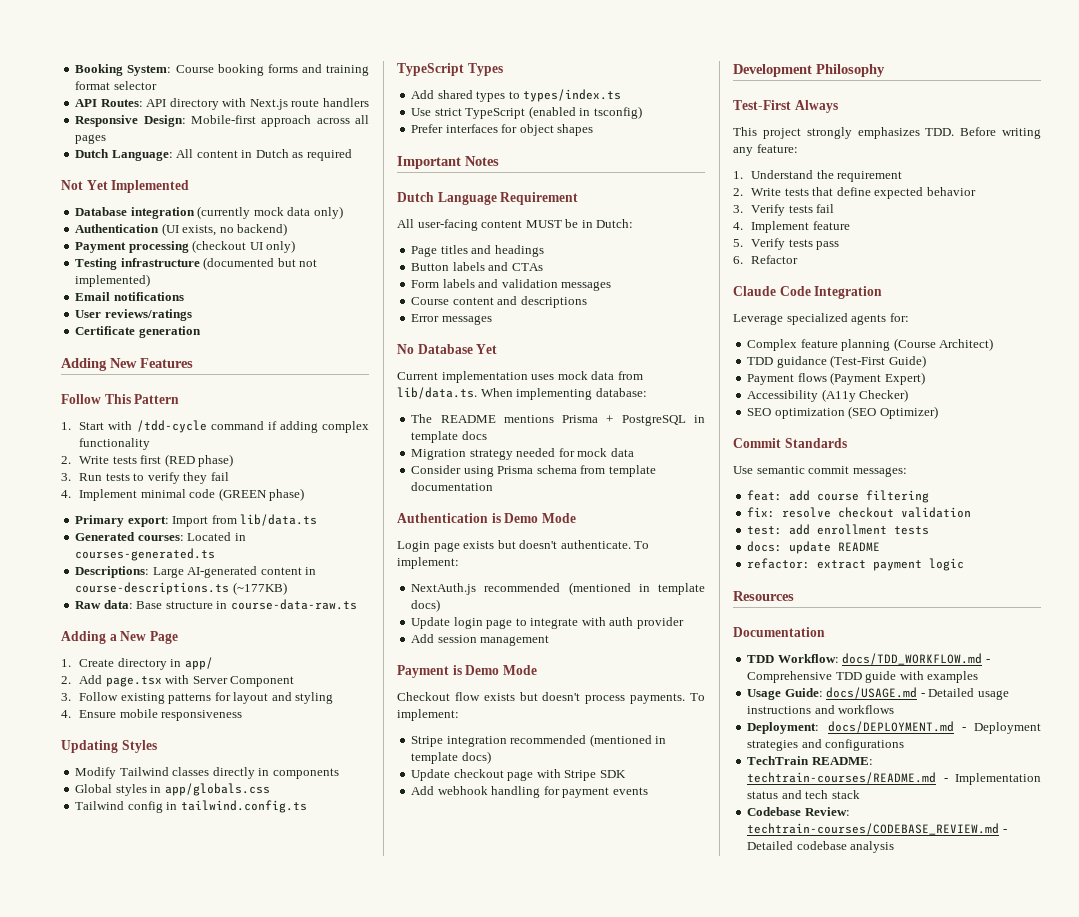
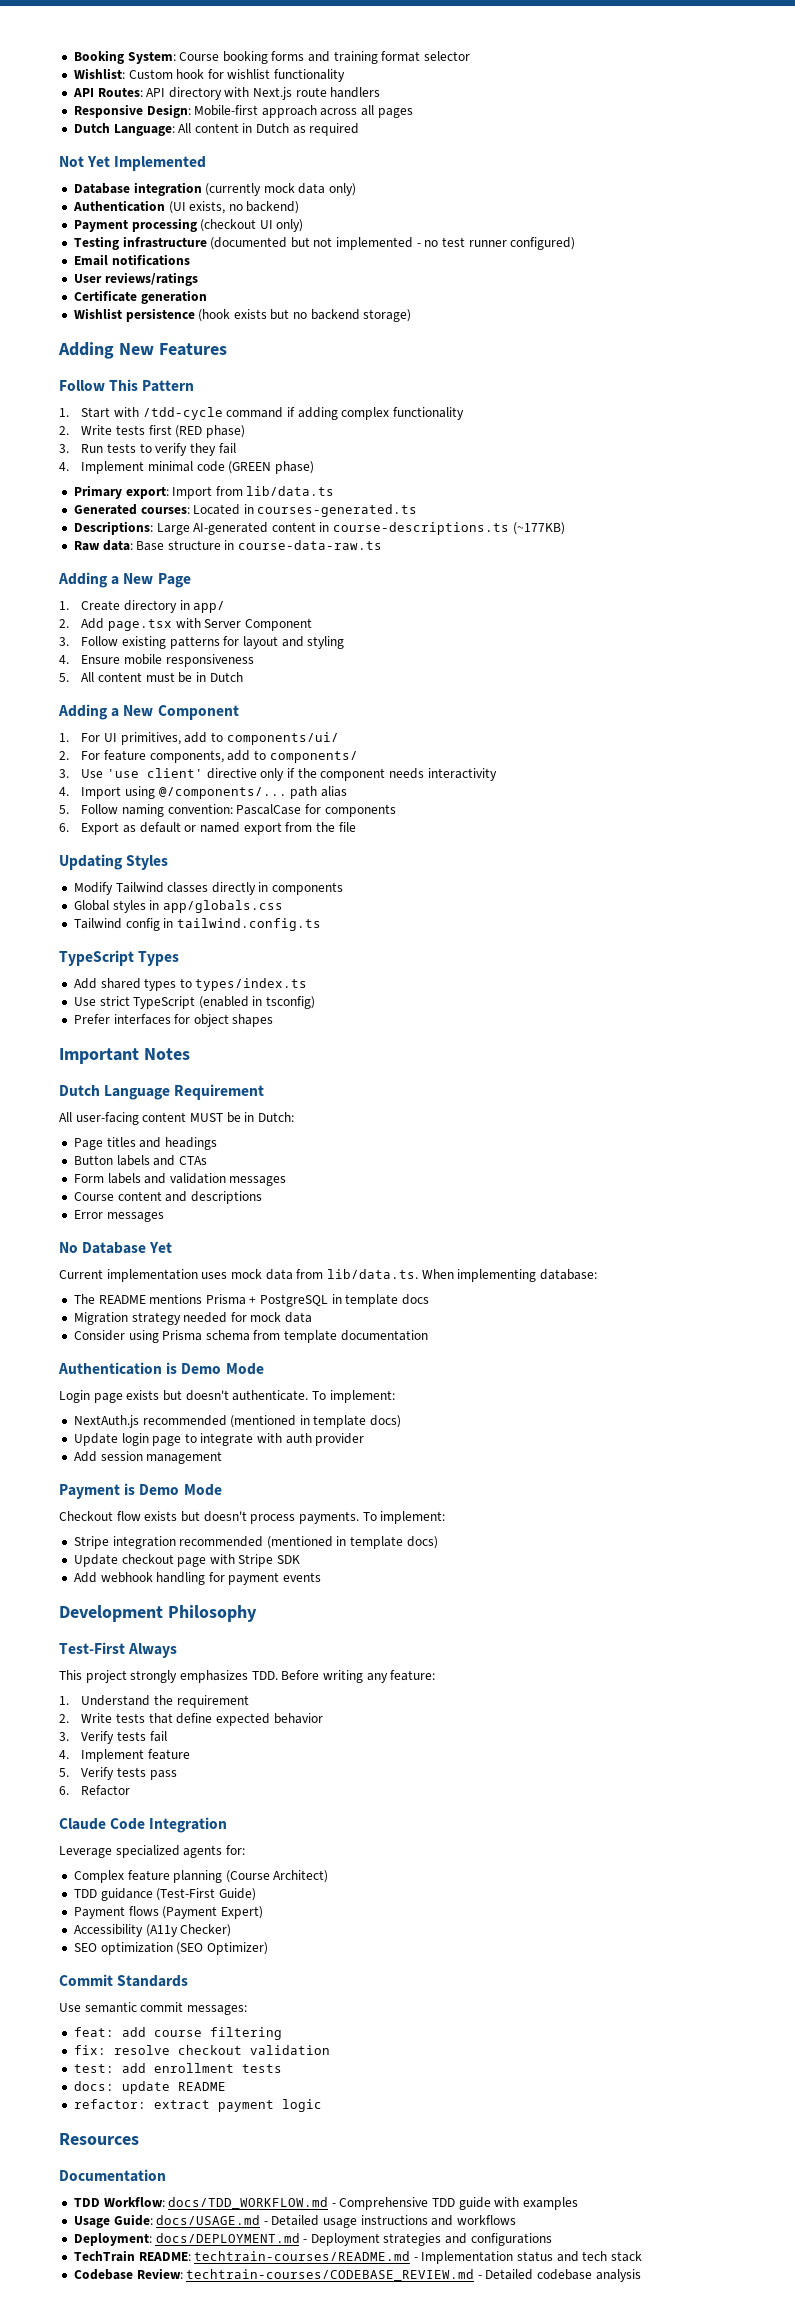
(157, 85) none -> [73,68,346,82] // Wishlist: Custom hook for wishlist functionality
[75,274,151,287] implemented) -> [336,237,576,250] implemented - no test runner configured)
(201, 332) none -> [73,308,412,322] // Wishlist persistence (hook exists but no backend storage)
(243, 715) none -> [59,672,243,683] [58,704,239,720] [59,732,339,745] [59,750,358,763] [59,768,497,781] [59,786,347,799] [59,804,396,817] [59,822,356,835] // 5. All content must be in Dutch // Adding a New Component // 1. For UI primitives, add to components/ui/ // 2. For feature components, add to components/ // 3. Use 'use client' directive only if the component needs interactivity // 4. Import using @/components/... path alias // 5. Follow naming convention: PascalCase for components // 6. Export as default or named export from the file

